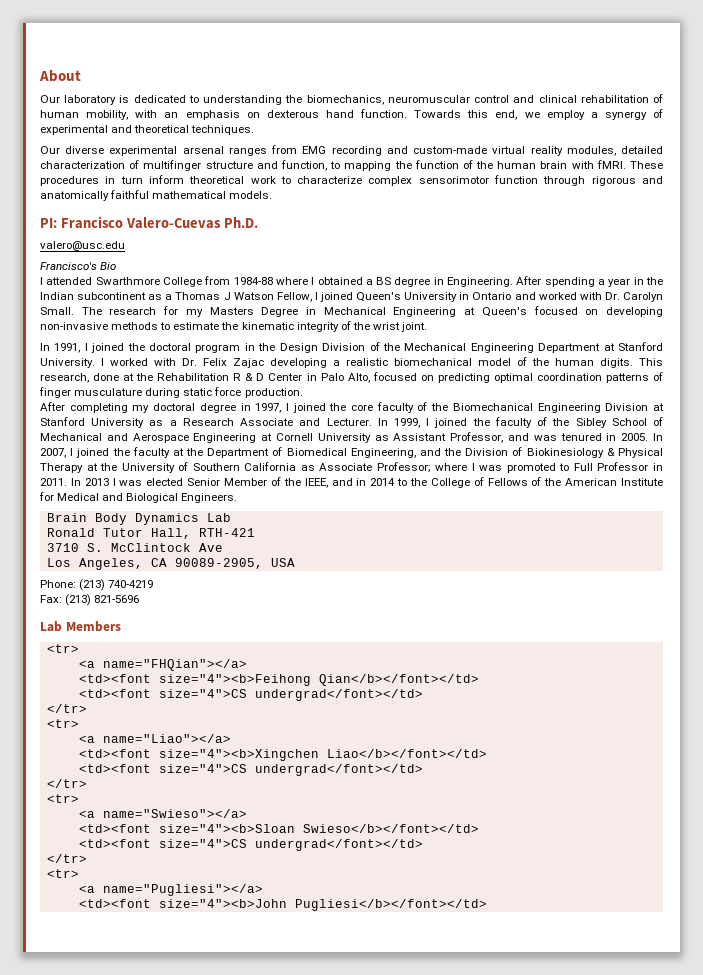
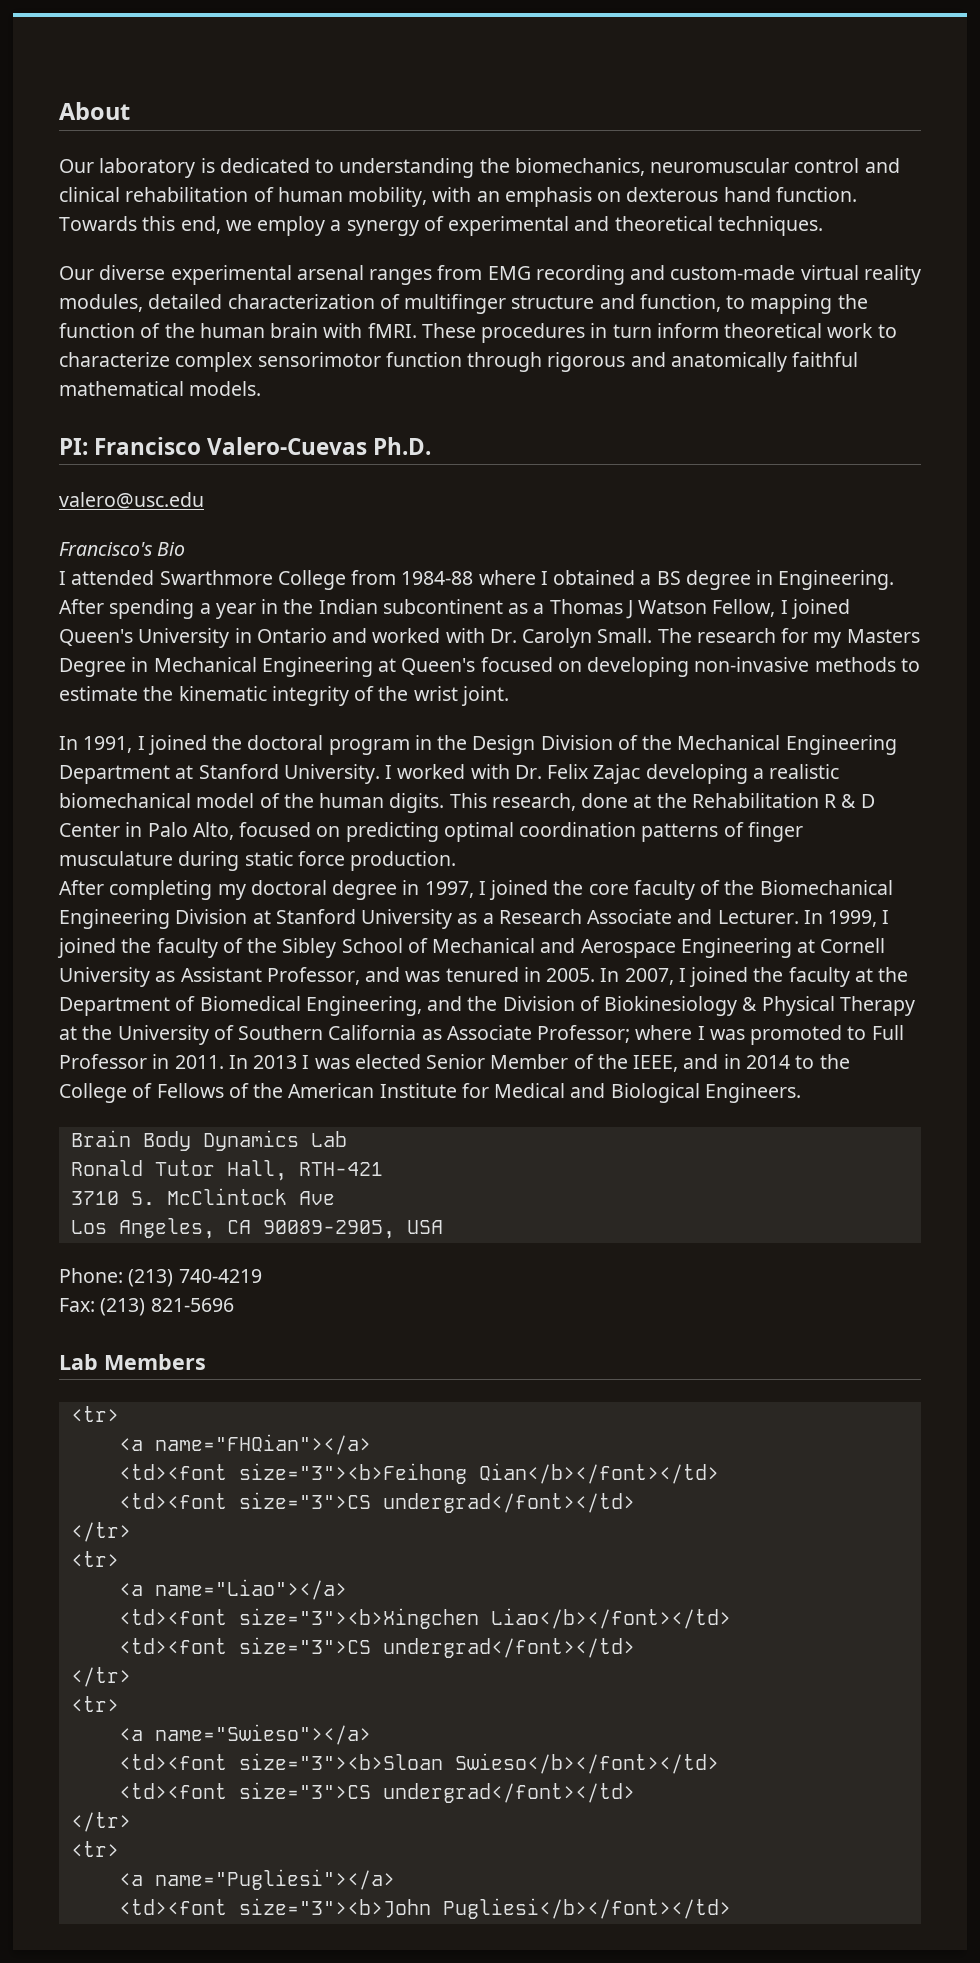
[158,674,311,686] size="4"><b>Feihong -> [238,1463,467,1484] size="3"><b>Feihong
[158,689,247,698] size="4">CS -> [238,1492,371,1509] size="3">CS
[158,749,319,761] size="4"><b>Xingchen -> [238,1608,479,1629] size="3"><b>Xingchen
[158,764,247,773] size="4">CS -> [238,1637,371,1654] size="3">CS
[158,824,295,833] size="4"><b>Sloan -> [238,1753,443,1770] size="3"><b>Sloan
[158,839,247,848] size="4">CS -> [238,1782,371,1799] size="3">CS
[158,899,287,908] size="4"><b>John -> [238,1898,431,1918] size="3"><b>John

